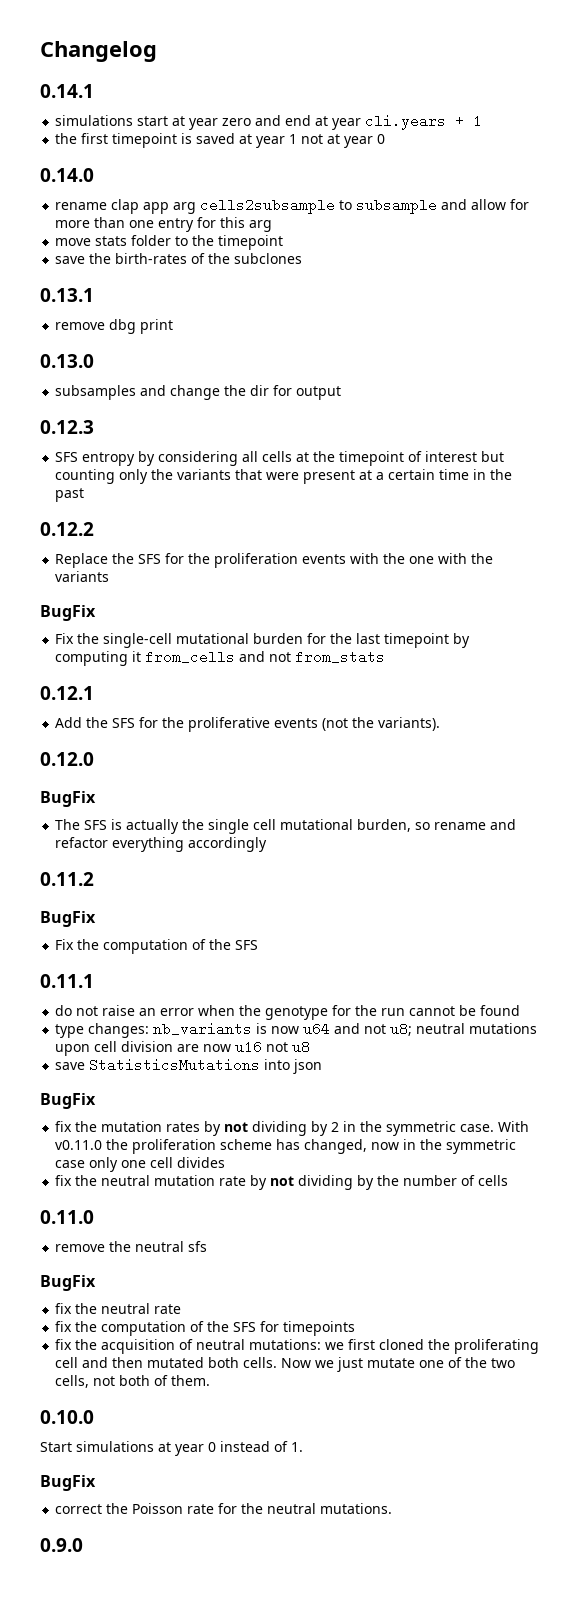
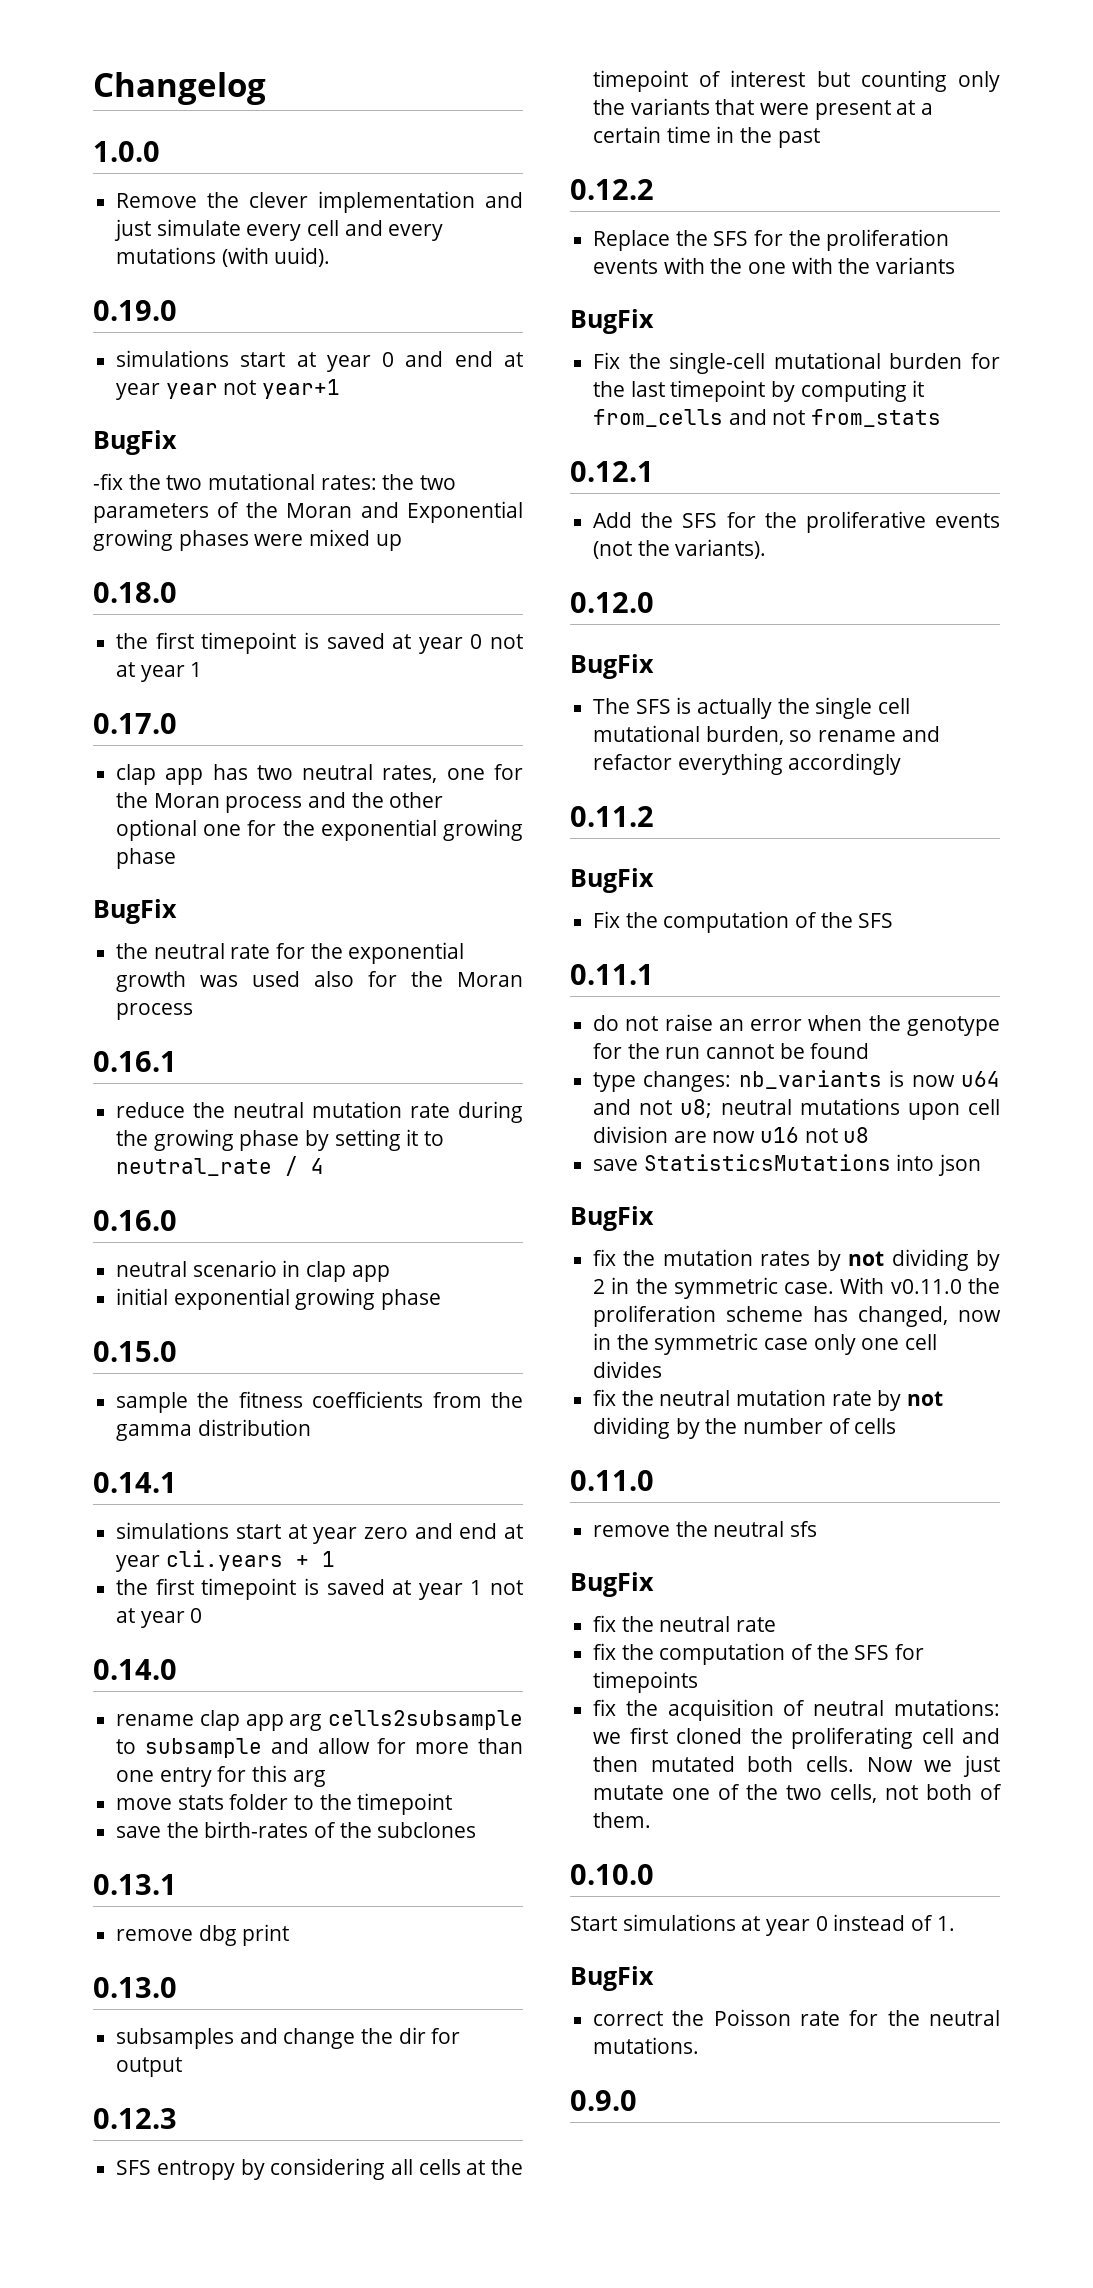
(157, 51) none -> [93,141,160,162] [116,191,523,213] [114,219,444,241] [116,247,331,267] [93,300,177,321] [116,350,523,372] [116,379,341,400] [93,430,177,455] [93,473,457,490] [93,501,523,523] [93,529,402,551] [93,582,177,603] [116,632,523,654] [116,662,203,682] [93,713,177,734] [116,764,523,785] [116,792,444,813] [116,819,523,841] [116,848,177,869] [93,899,177,924] [116,942,465,964] [116,971,523,992] [116,1003,194,1020] [93,1051,177,1072] [116,1101,523,1123] [116,1129,445,1151] [116,1156,325,1176] [93,1210,177,1231] [116,1260,390,1282] [116,1288,442,1310] [93,1341,177,1362] [116,1391,523,1413] [116,1419,311,1441] // 1.0.0 // Remove the clever implementation and just simulate every cell and every mutations (with uuid). // 0.19.0 // simulations start at year 0 and end at year year not year+1 // BugFix // -fix the two mutational rates: the two parameters of the Moran and Exponential growing phases were mixed up // 0.18.0 // the first timepoint is saved at year 0 not at year 1 // 0.17.0 // clap app has two neutral rates, one for the Moran process and the other optional one for the exponential growing phase // BugFix // the neutral rate for the exponential growth was used also for the Moran process // 0.16.1 // reduce the neutral mutation rate during the growing phase by setting it to neutral_rate / 4 // 0.16.0 // neutral scenario in clap app // initial exponential growing phase // 0.15.0 // sample the fitness coefficients from the gamma distribution

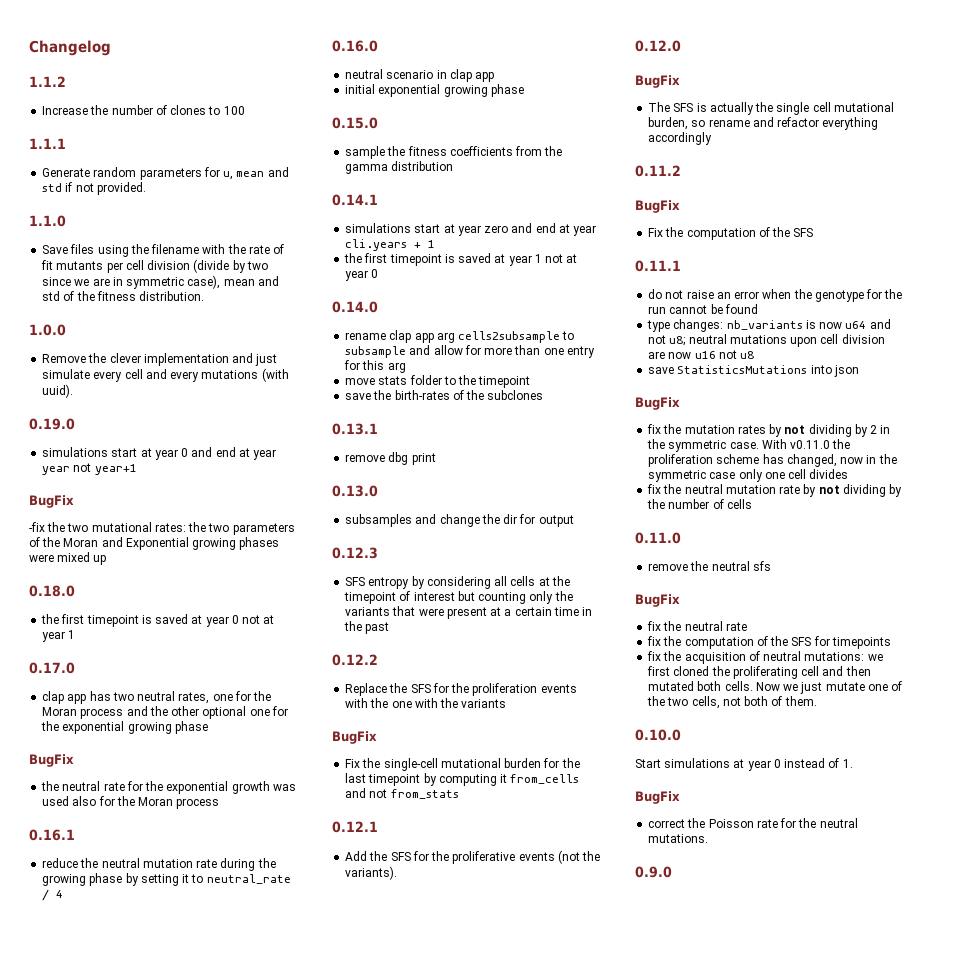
(266, 88) none -> [29,76,66,87] [42,105,245,115] [29,138,66,149] [42,167,289,180] [42,182,146,195] [29,215,66,227] [42,244,285,257] [41,259,268,273] [42,275,279,289] [42,291,205,301] // 1.1.2 // Increase the number of clones to 100 // 1.1.1 // Generate random parameters for u, mean and std if not provided. // 1.1.0 // Save files using the filename with the rate of fit mutants per cell division (divide by two since we are in symmetric case), mean and std of the fitness distribution.

